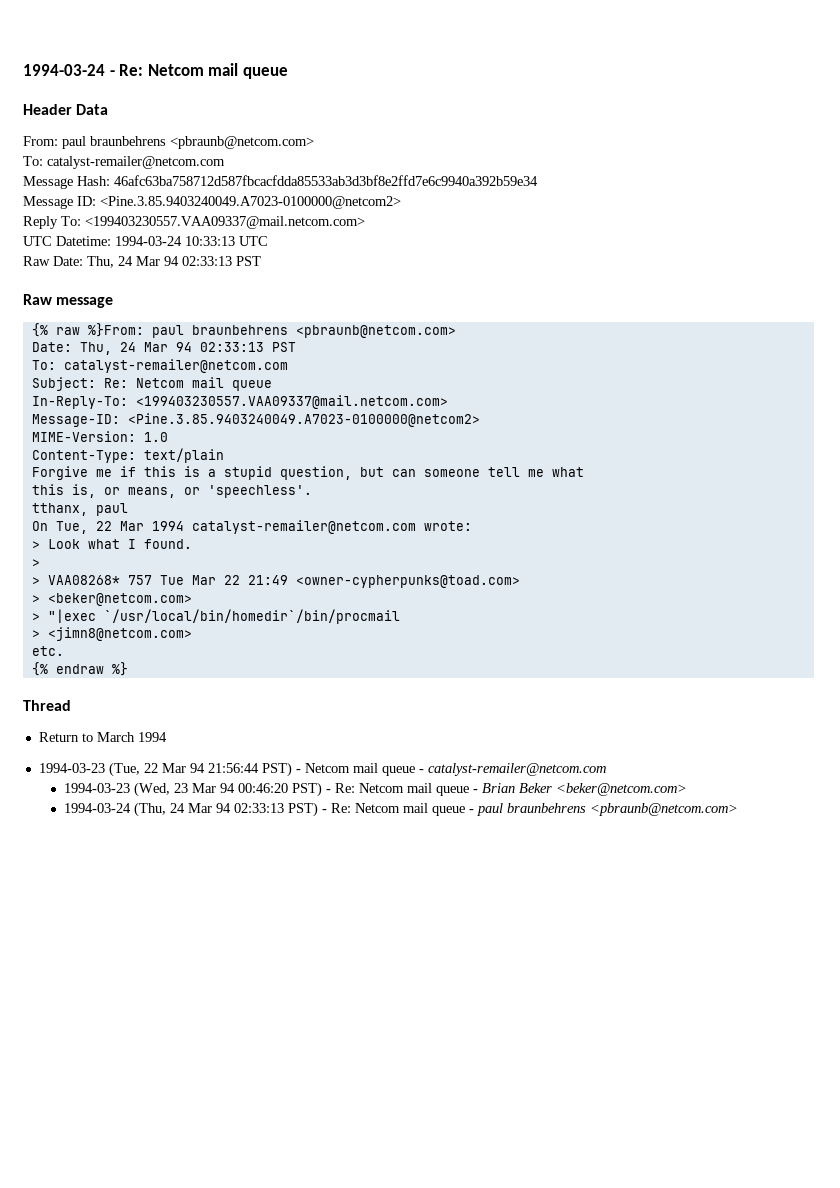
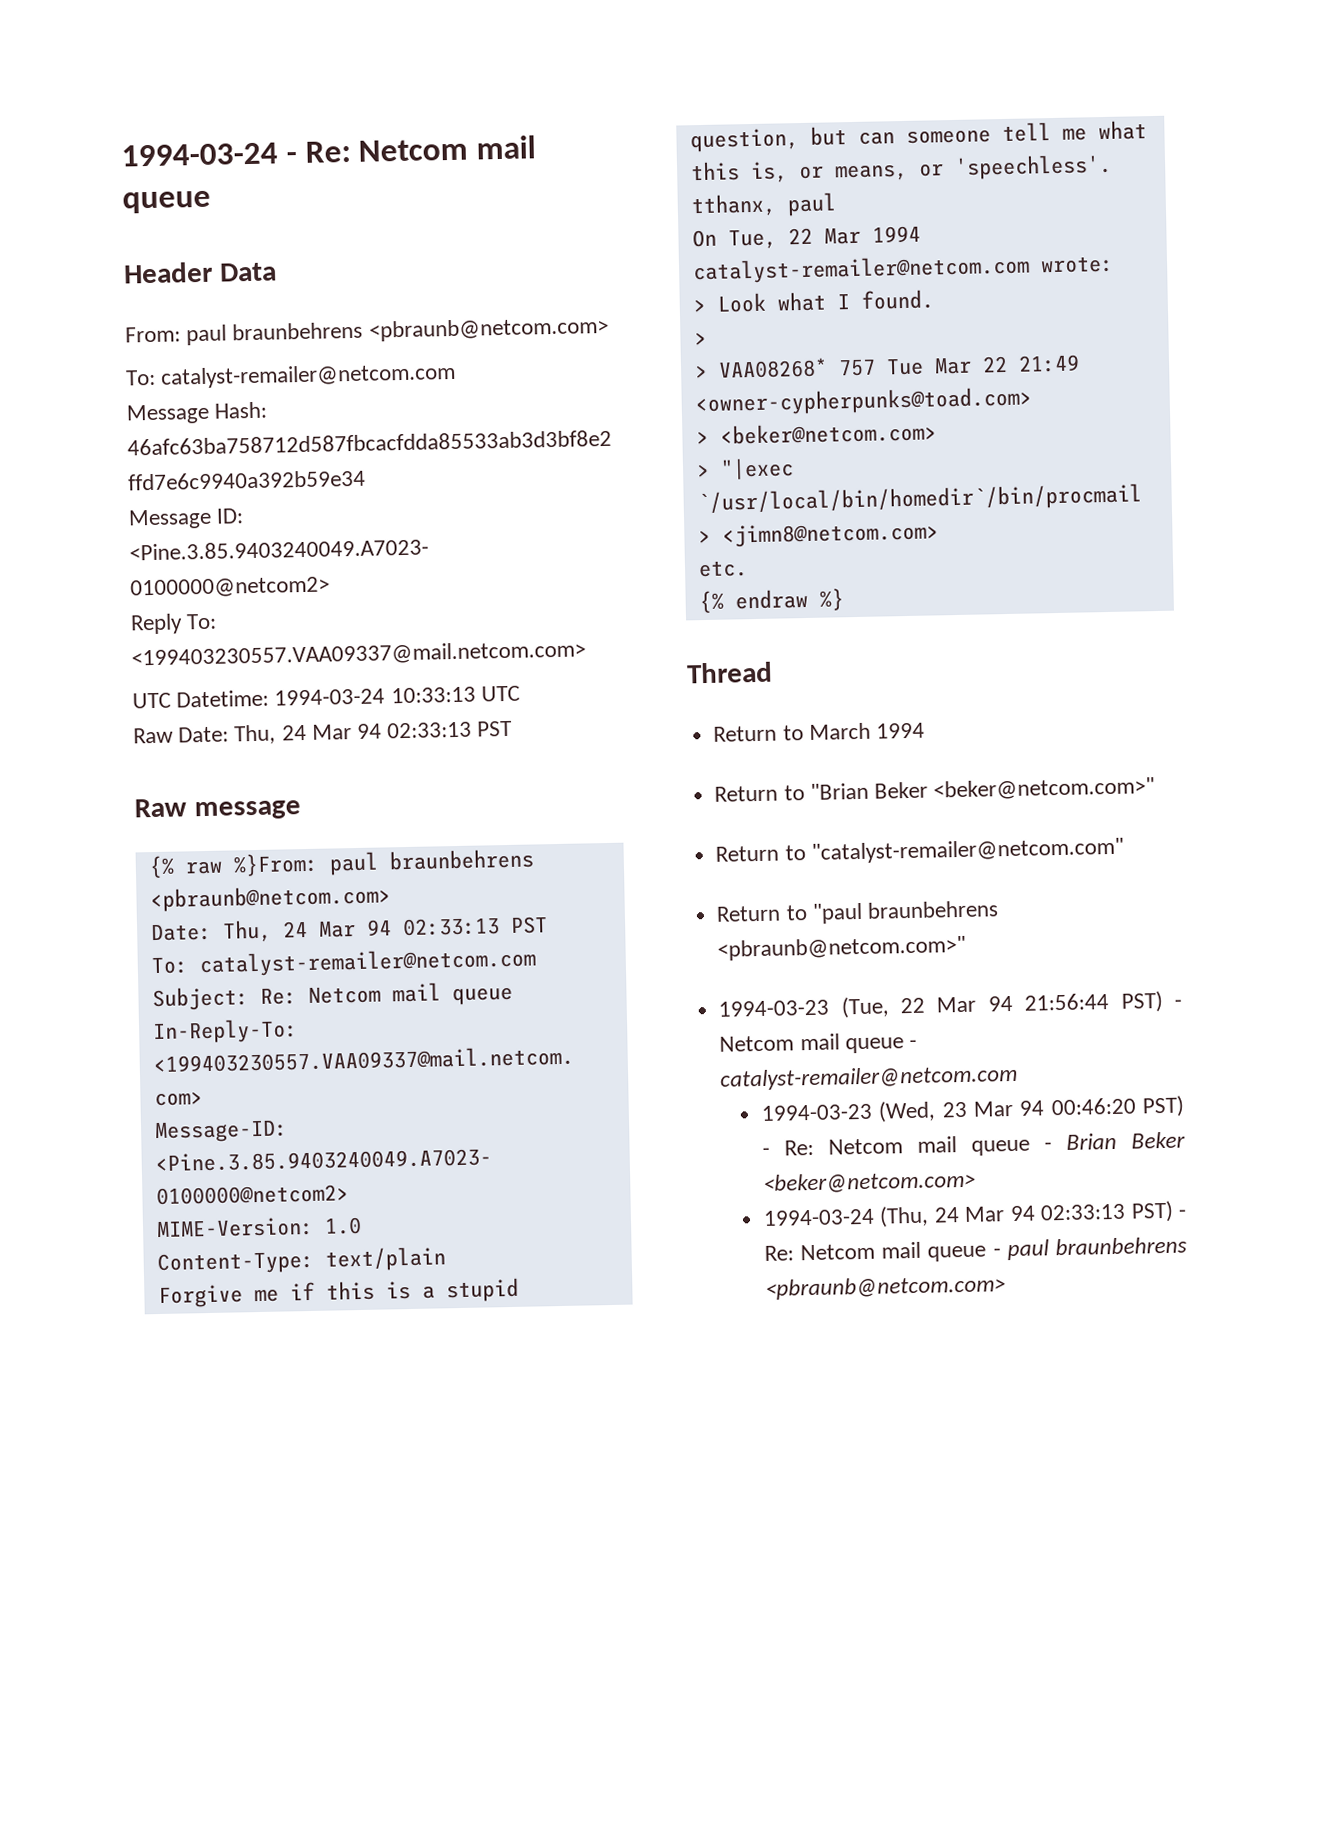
(167, 737) none -> [714,777,1156,802] [715,837,1124,864] [716,900,999,924] [717,935,967,961] // Return to "Brian Beker <beker@netcom.com>" // Return to "catalyst-remailer@netcom.com" // Return to "paul braunbehrens <pbraunb@netcom.com>"

